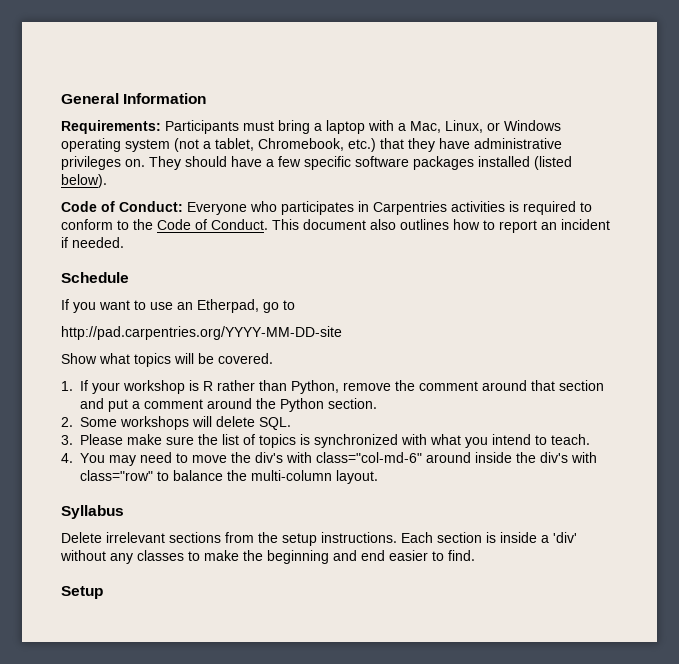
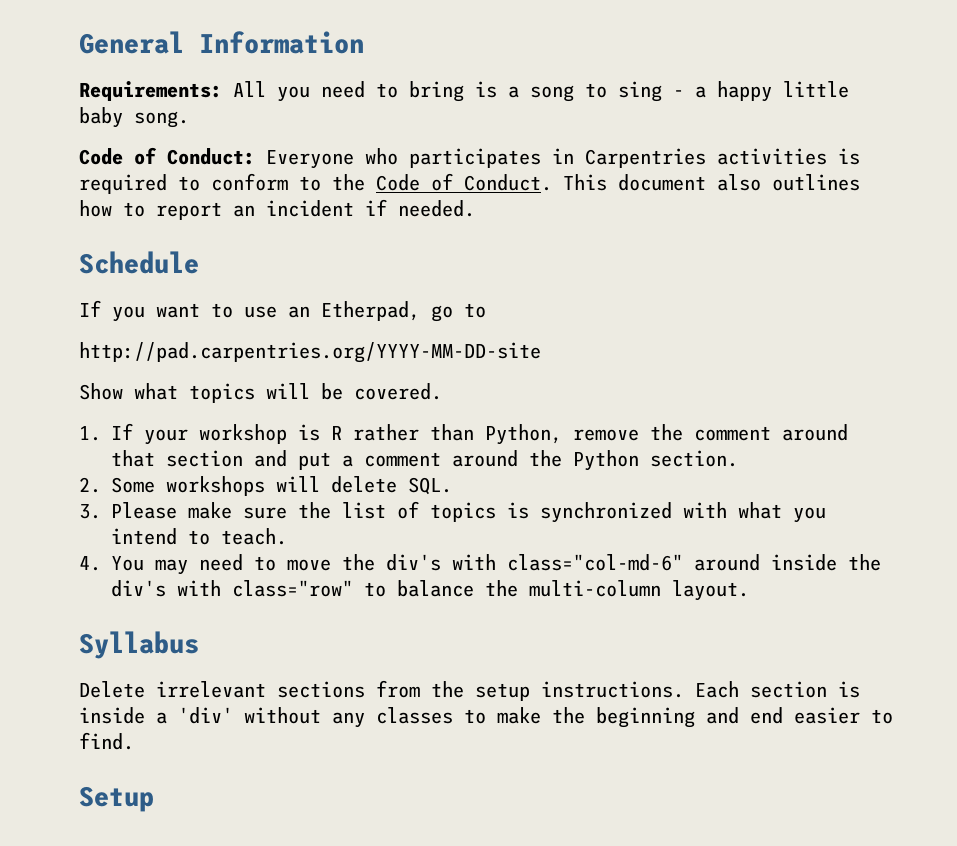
[165,120,561,134] [61,138,562,152] [61,156,572,170] [61,174,107,188] Participants must bring a laptop with a Mac, Linux, or Windows operating system (not a tablet, Chromebook, etc.) that they have administrative privileges on. They should have a few specific software packages installed (listed below). -> [233,81,849,102] [79,107,189,128] All you need to bring is a song to sing - a happy little baby song.

